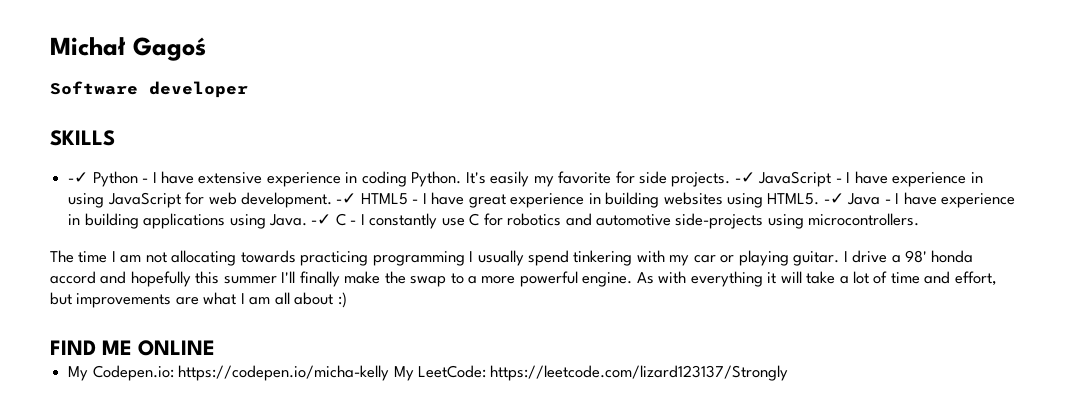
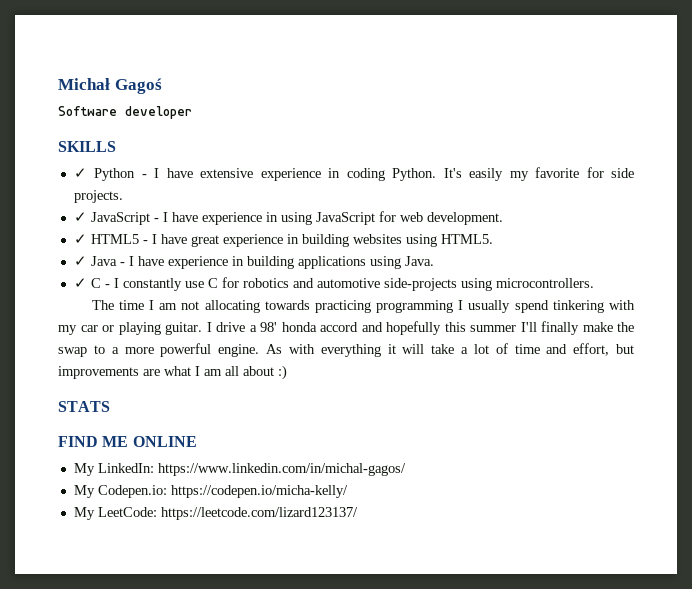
[68,172,89,183] -✓ -> [73,168,87,178] ✓
[734,172,755,183] -✓ -> [73,212,87,222] // ✓
[336,193,357,204] -✓ -> [73,234,87,244] // ✓
[823,193,844,204] -✓ -> [73,256,87,266] // ✓
[311,214,332,225] -✓ -> [73,278,87,288] // ✓
(347, 300) none -> [58,401,110,412] // STATS
(215, 348) none -> [73,463,406,476] // My LinkedIn: https://www.linkedin.com/in/michal-gagos/
[178,365,390,381] https://codepen.io/micha-kelly -> [170,485,348,498] https://codepen.io/micha-kelly/ //
[490,365,789,381] https://leetcode.com/lizard123137/Strongly -> [160,507,358,520] https://leetcode.com/lizard123137/

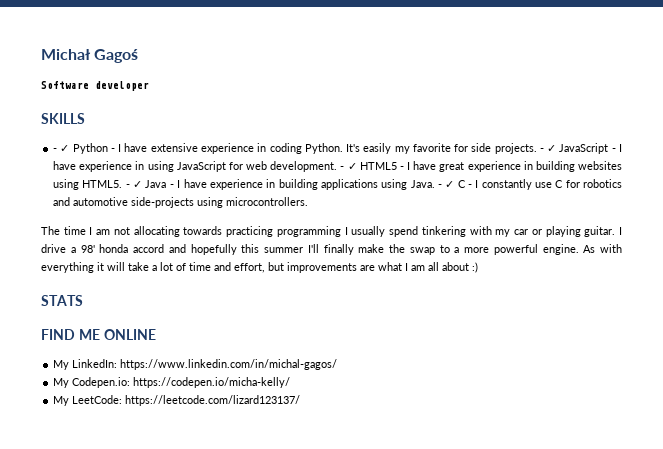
(116, 146) none -> [53,148,58,152] -
(123, 196) // -> [539,148,544,152] -
(503, 218) // -> [340,166,345,170] -
(493, 239) // -> [125,184,130,188] -
(434, 261) // -> [437,184,442,188] -

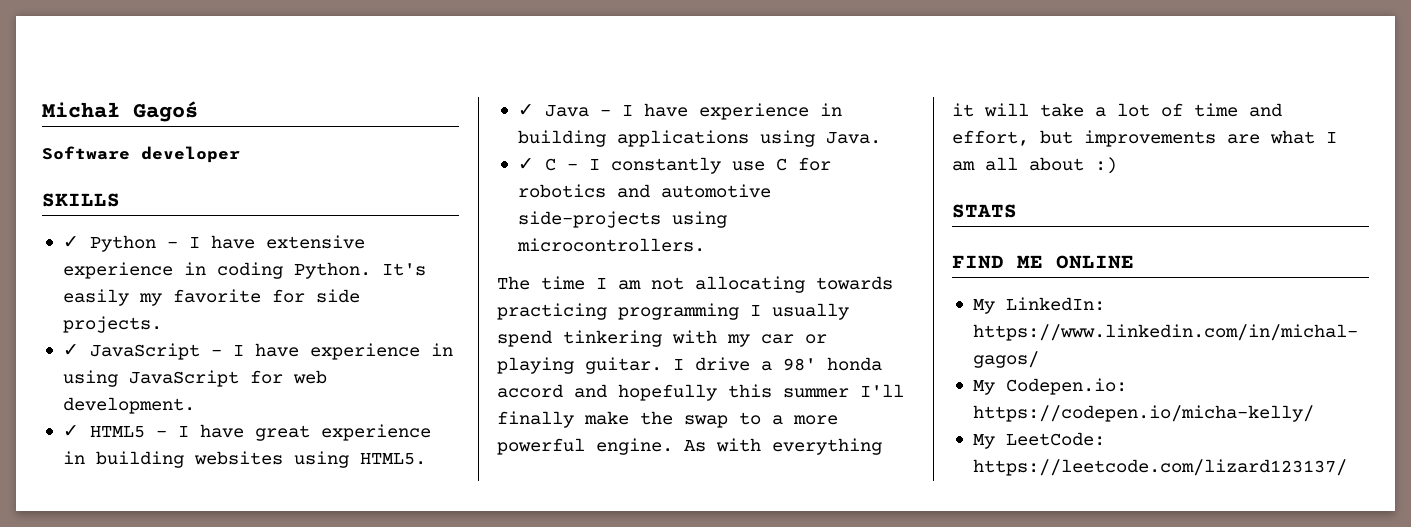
[53,148,58,152] - -> (120, 200) none
[539,148,544,152] - -> (162, 324) //
[340,166,345,170] - -> (195, 405) //
[125,184,130,188] - -> (426, 459) //
[437,184,442,188] - -> (881, 138) //

